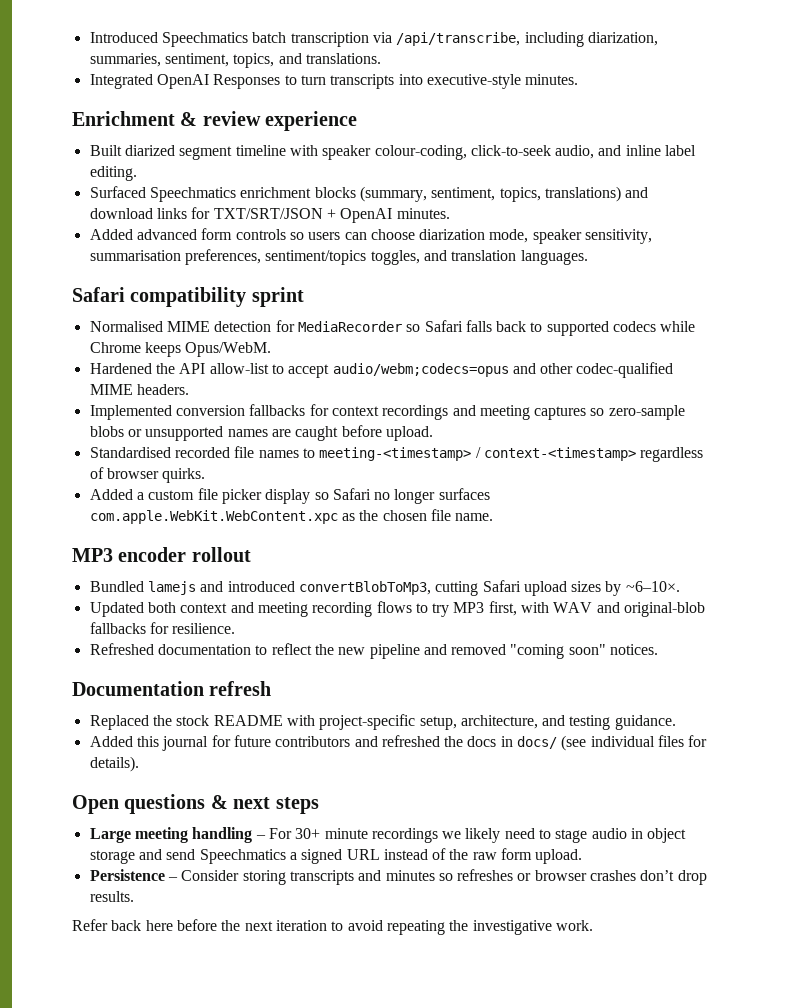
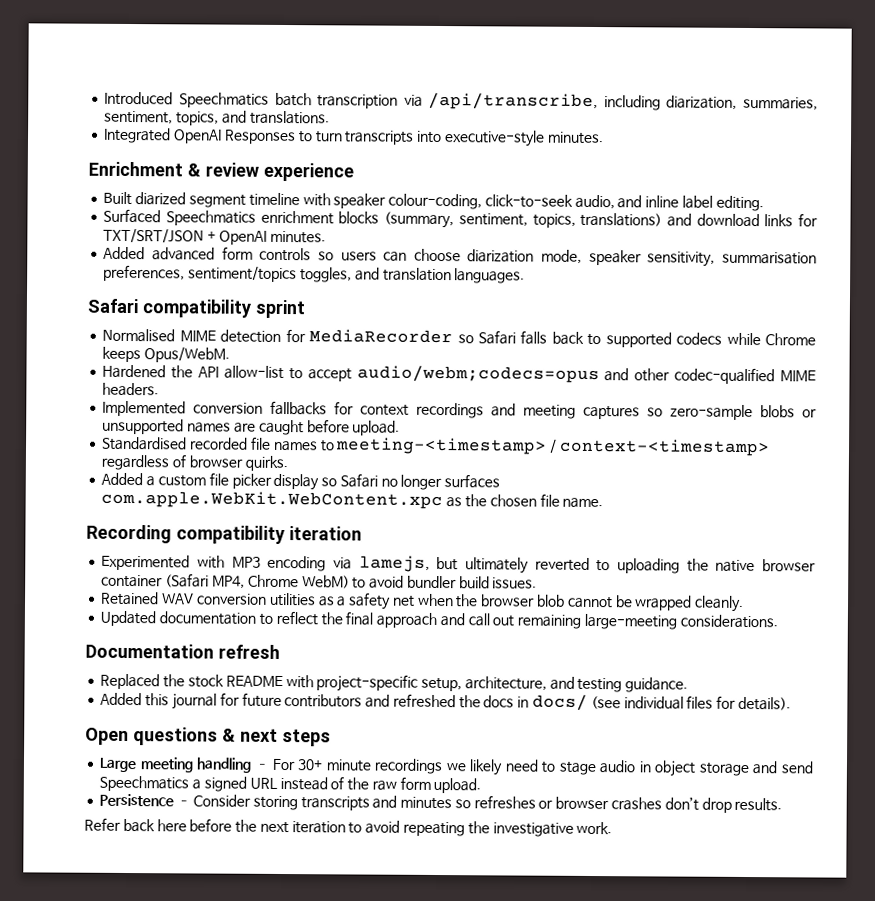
[72,547,251,562] [89,580,680,596] [89,601,706,617] [89,622,236,634] [89,643,659,659] MP3 encoder rollout // Bundled lamejs and introduced convertBlobToMp3, cutting Safari upload sizes by ~6–10×. // Updated both context and meeting recording flows to try MP3 first, with WAV and original-blob fallbacks for resilience. // Refreshed documentation to reflect the new pipeline and removed "coming soon" notices. -> [86,524,362,545] [101,554,816,574] [101,573,538,589] [100,591,745,612] [100,610,778,630] Recording compatibility iteration // Experimented with MP3 encoding via lamejs, but ultimately reverted to uploading the native browser container (Safari MP4, Chrome WebM) to avoid bundler build issues. // Retained WAV conversion utilities as a safety net when the browser blob cannot be wrapped cleanly. // Updated documentation to reflect the final approach and call out remaining large-meeting considerations.

